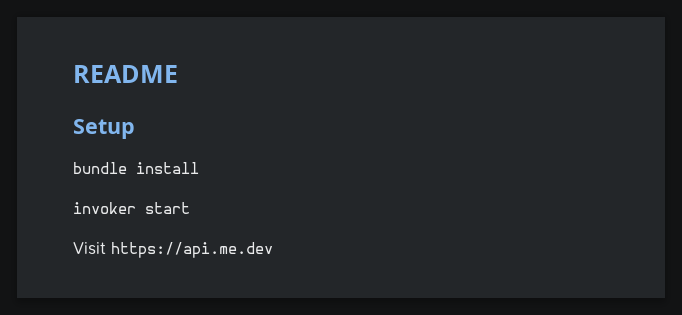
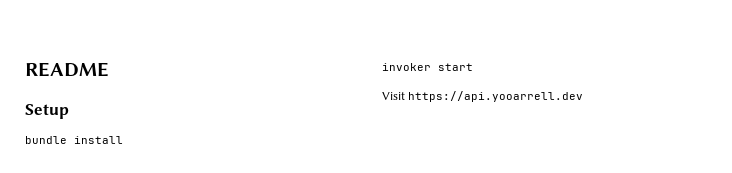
[110,242,273,258] https://api.me.dev -> [408,91,584,102] https://api.yooarrell.dev

